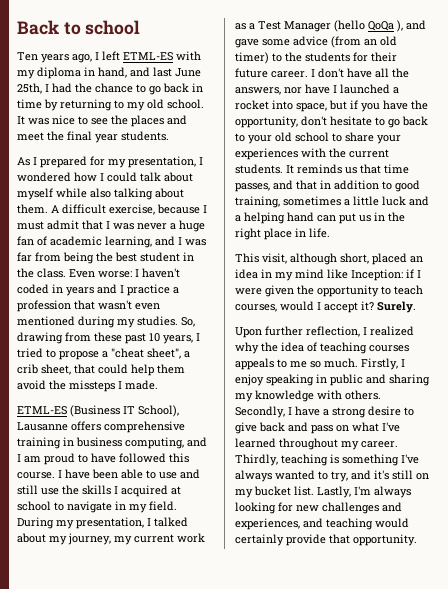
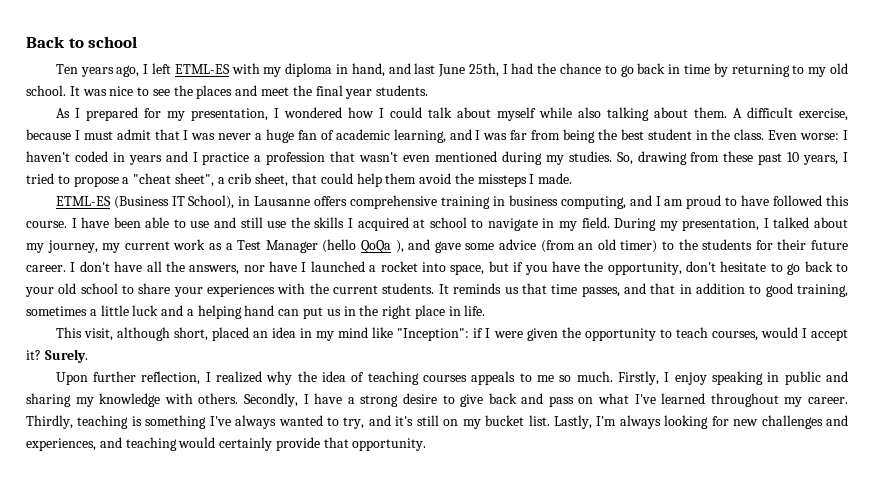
(179, 411) none -> [238,196,251,206] in
[351,269,403,281] Inception: -> [397,328,470,341] "Inception":

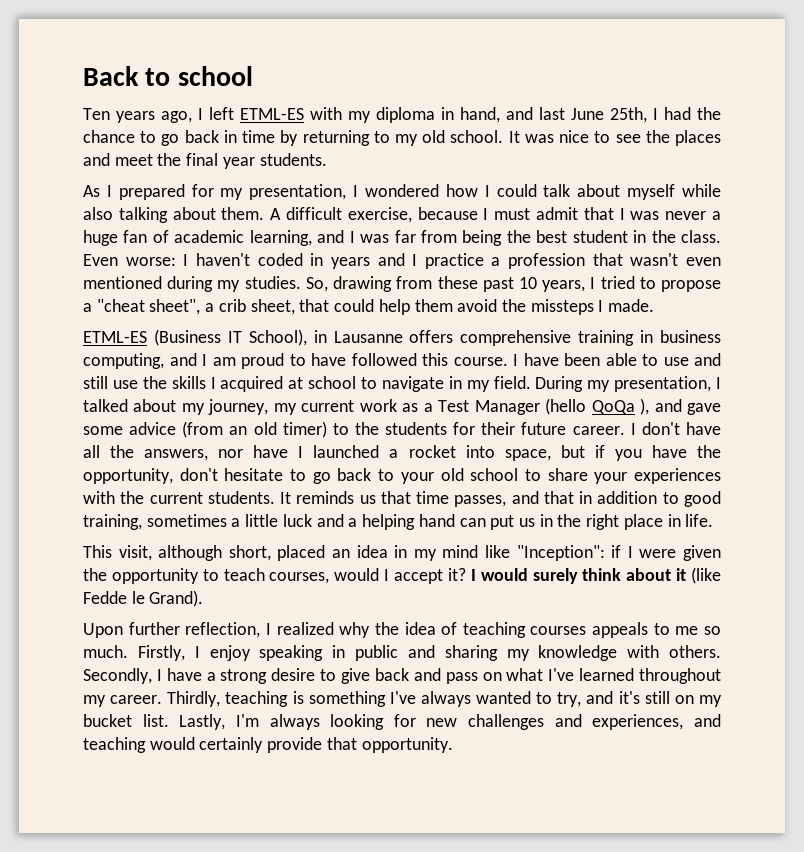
[44,349,88,363] Surely. -> [470,567,722,584] [83,590,204,607] I would surely think about it (like Fedde le Grand).

